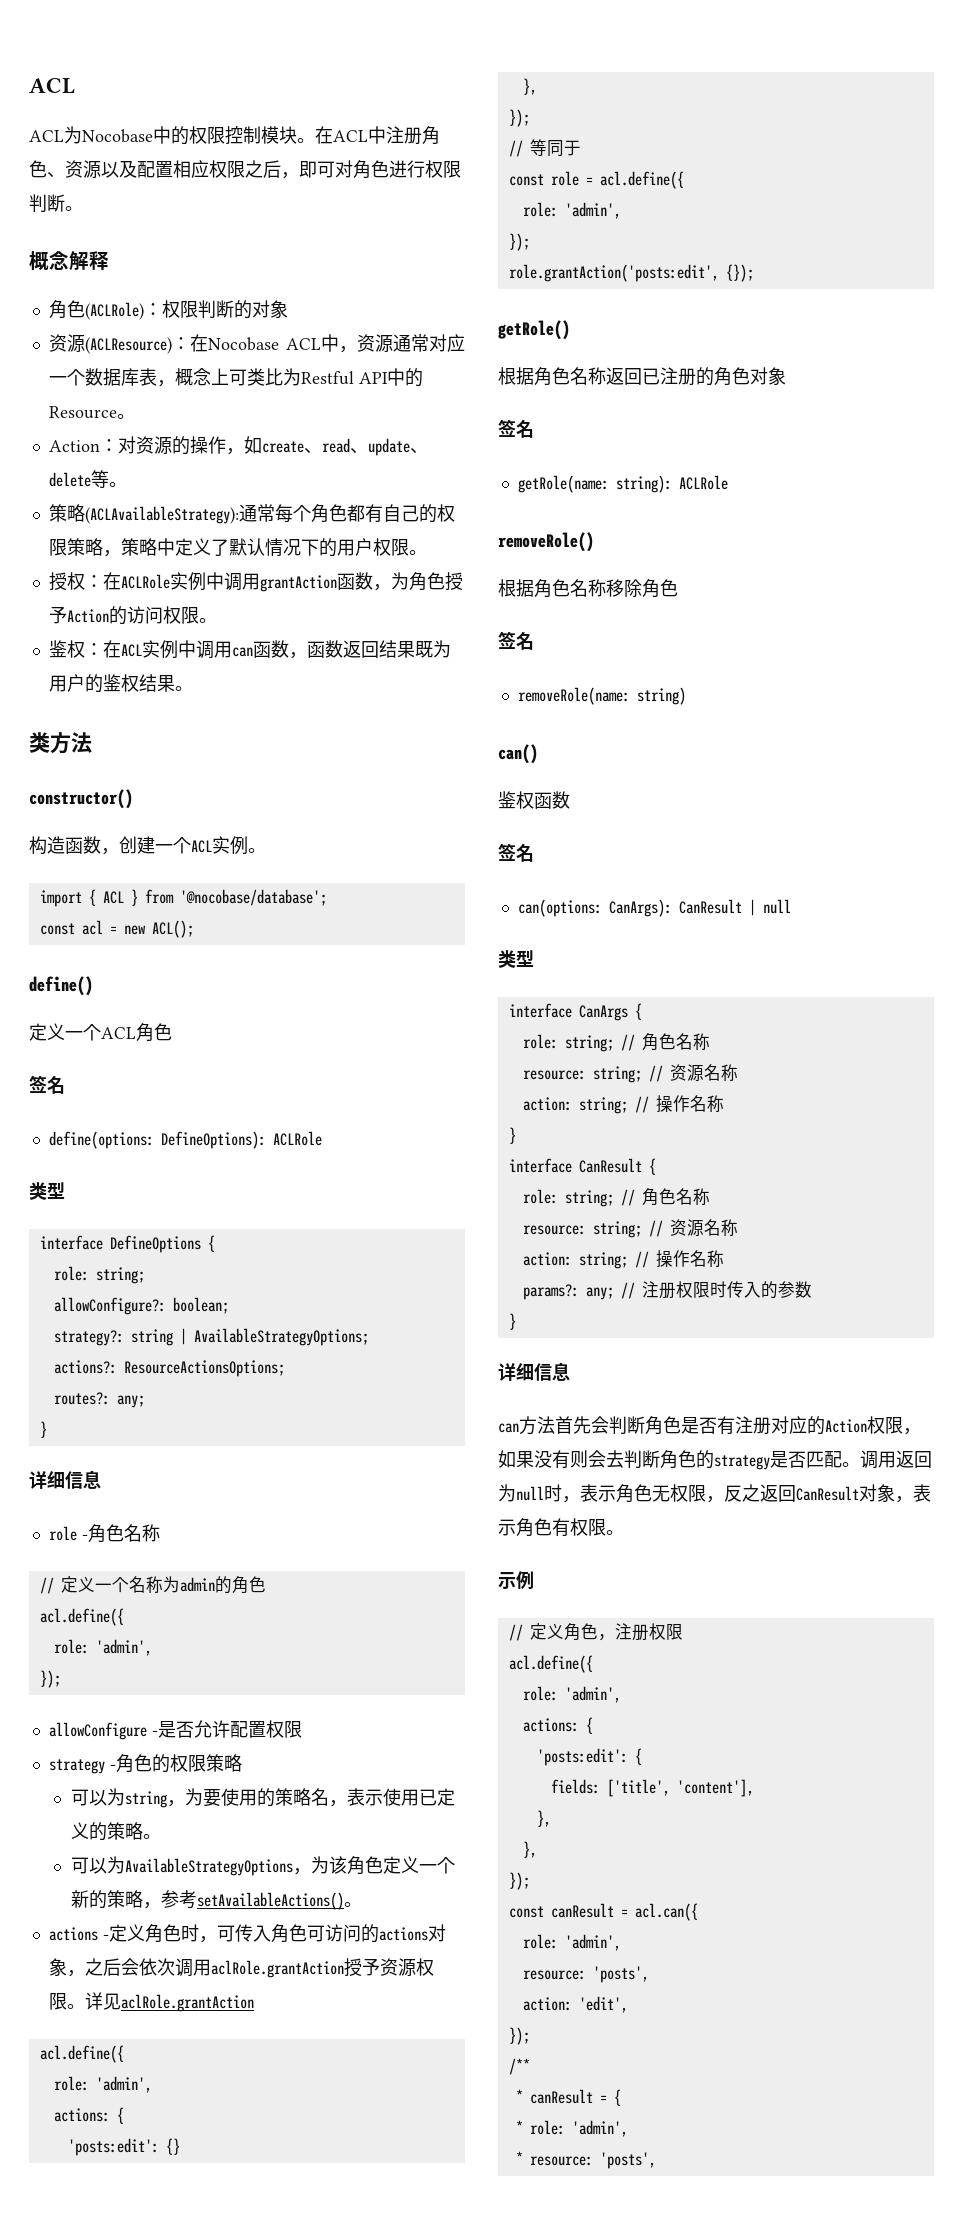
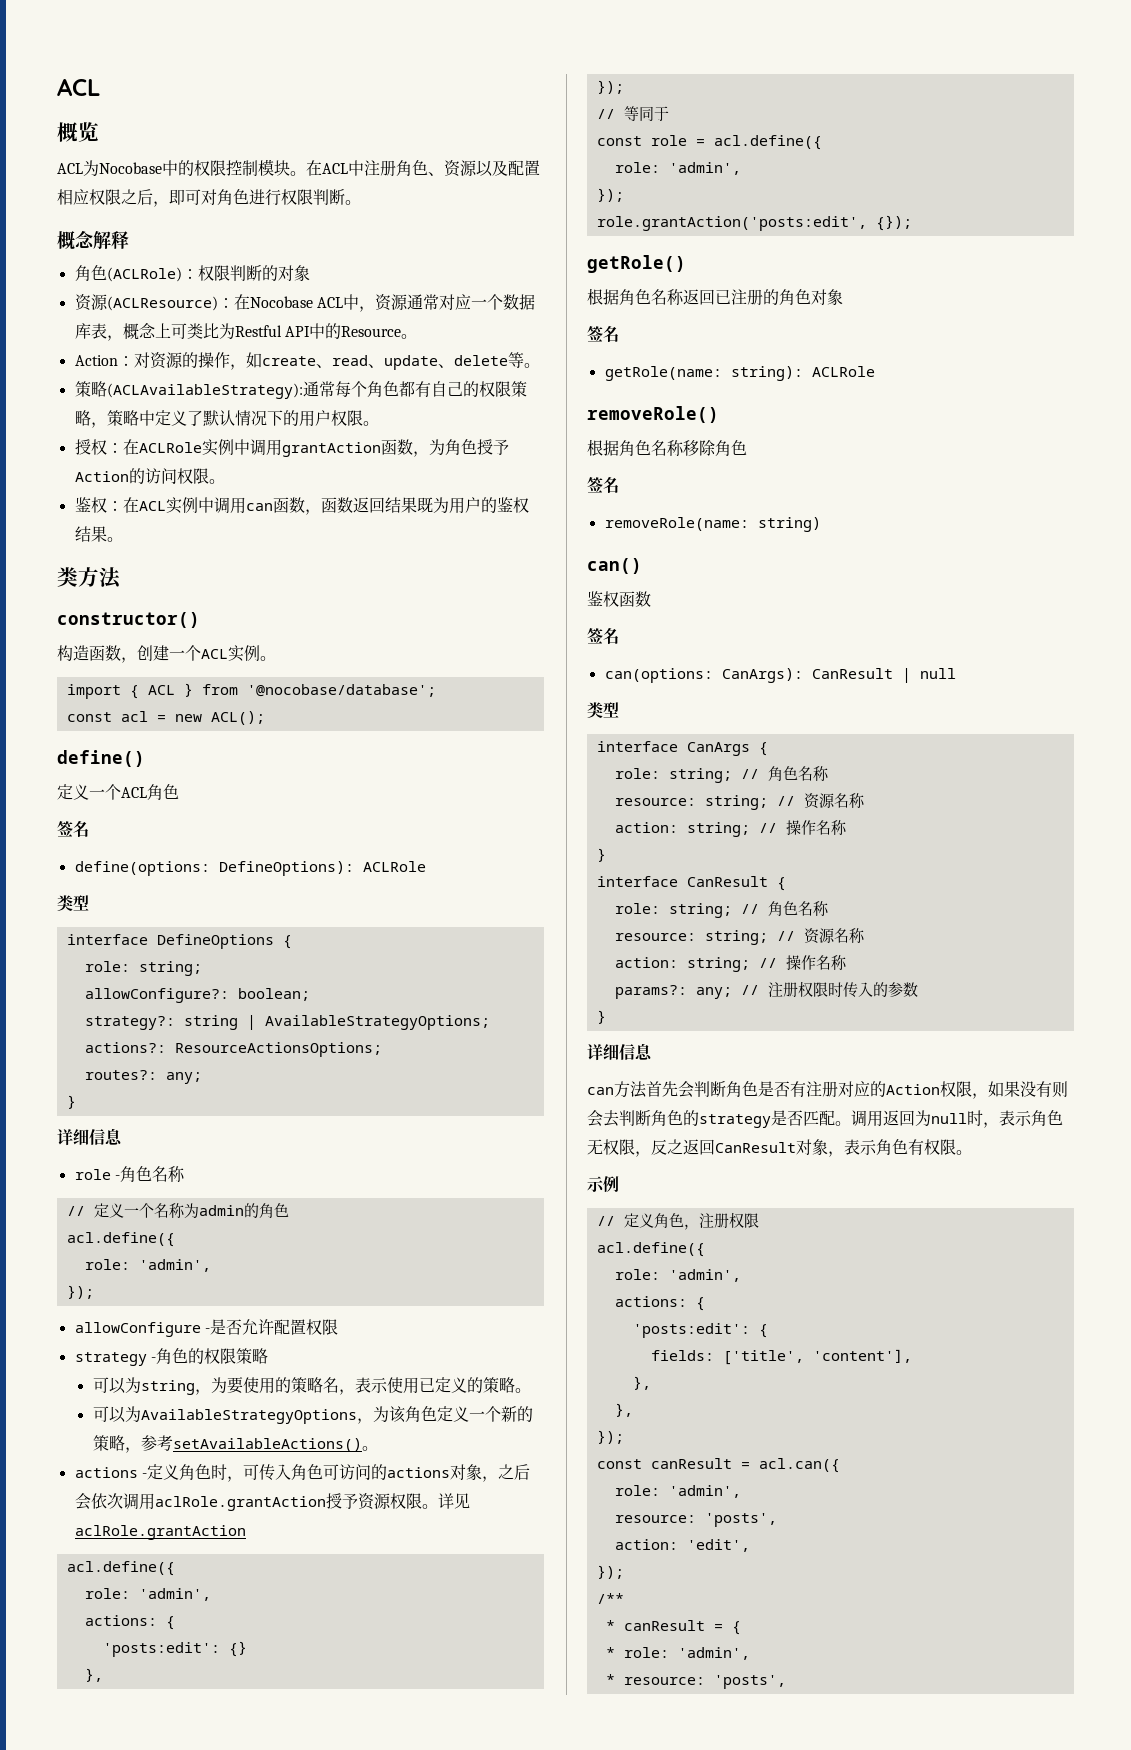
[29,78,75,94] ACL -> [57,78,100,96] [57,122,99,142] ACL // 概览

